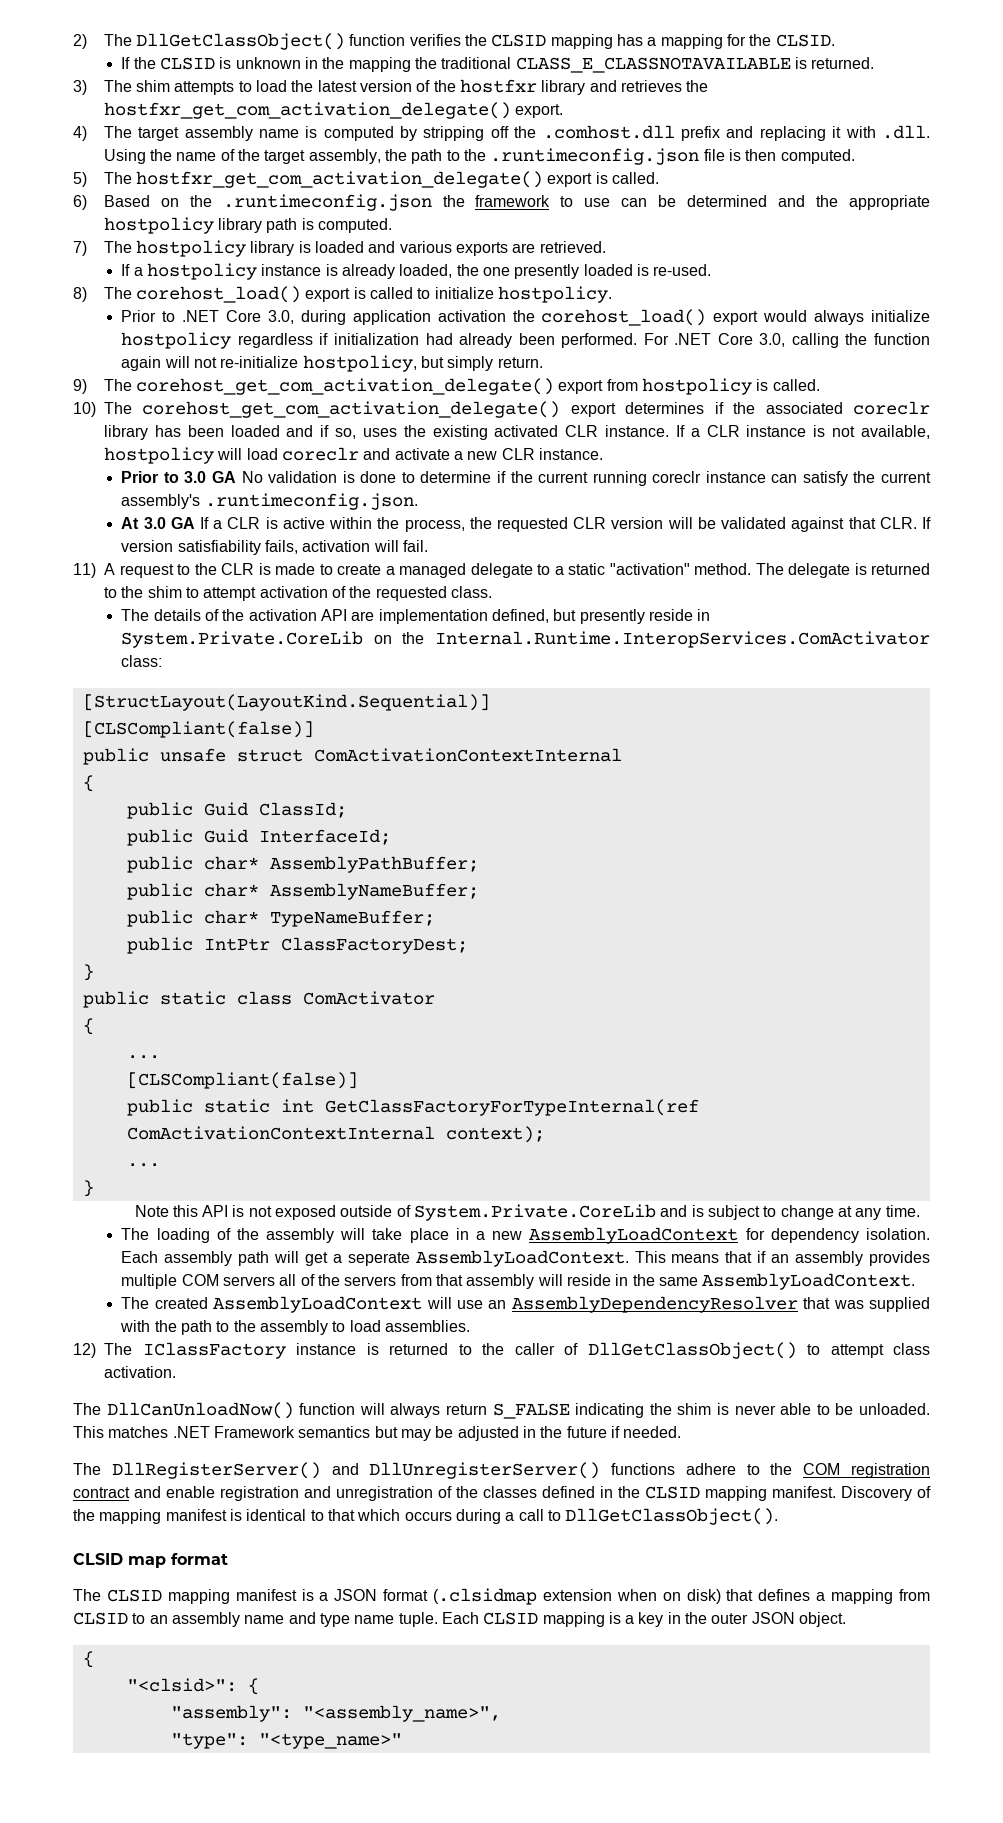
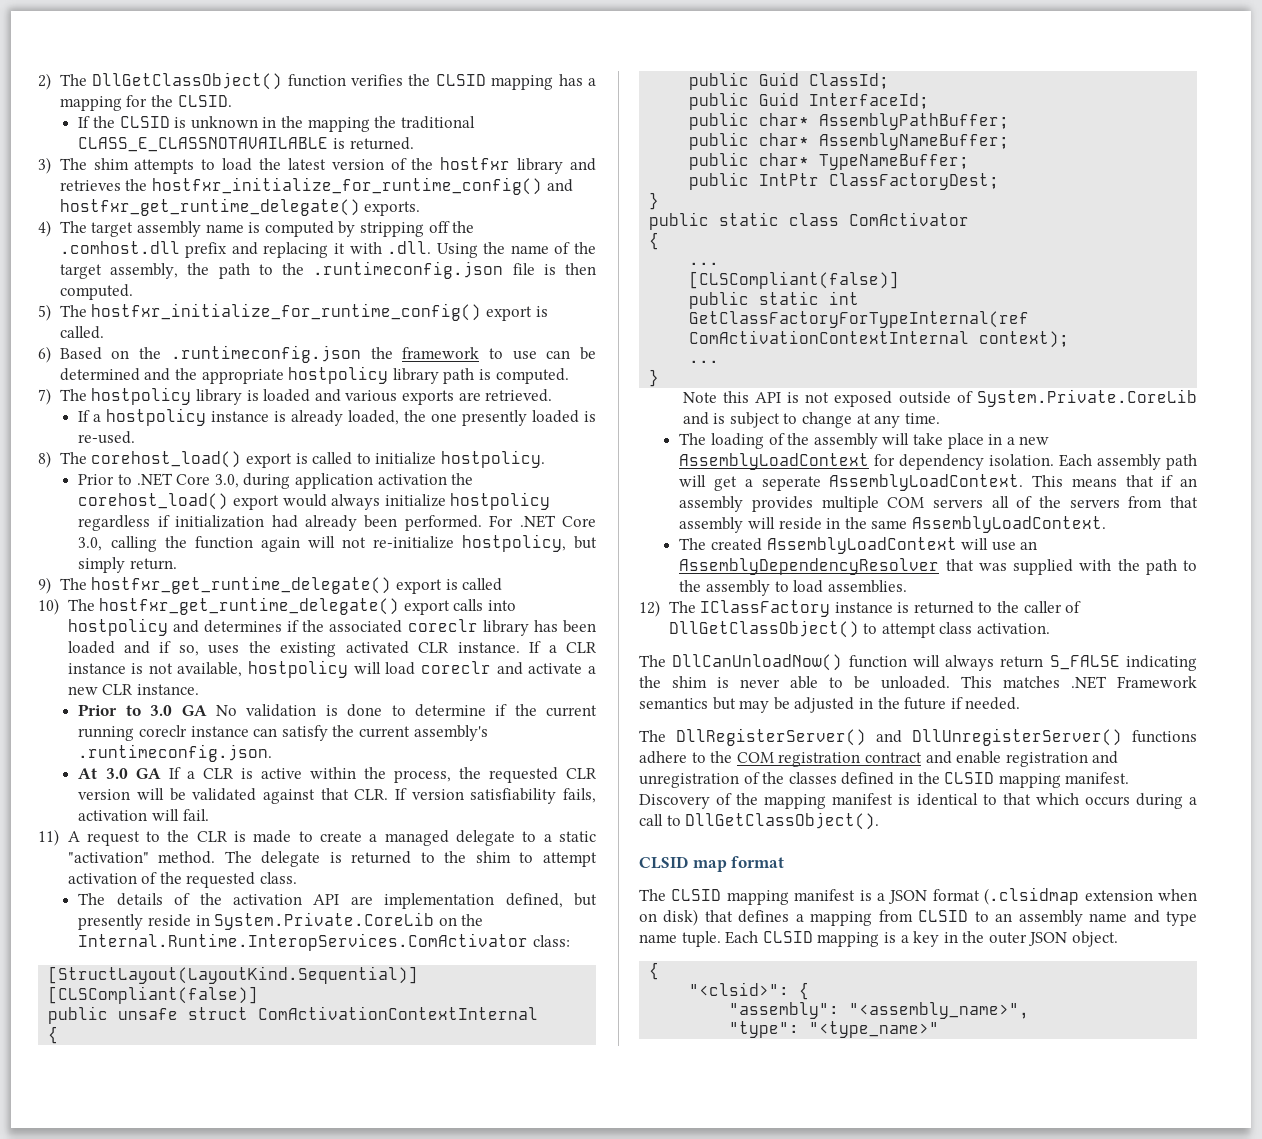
[103,102,564,119] hostfxr_get_com_activation_delegate() export. -> [151,177,573,195] [59,198,421,216] hostfxr_initialize_for_runtime_config() and hostfxr_get_runtime_delegate() exports.
[136,171,544,188] hostfxr_get_com_activation_delegate() -> [91,303,482,321] hostfxr_initialize_for_runtime_config()
[136,378,820,395] [73,401,616,418] corehost_get_com_activation_delegate() export from hostpolicy is called. // 10) The corehost_get_com_activation_delegate() export -> [91,576,503,594] [38,597,516,615] [67,618,199,636] hostfxr_get_runtime_delegate() export is called // 10) The hostfxr_get_runtime_delegate() export calls into hostpolicy and

